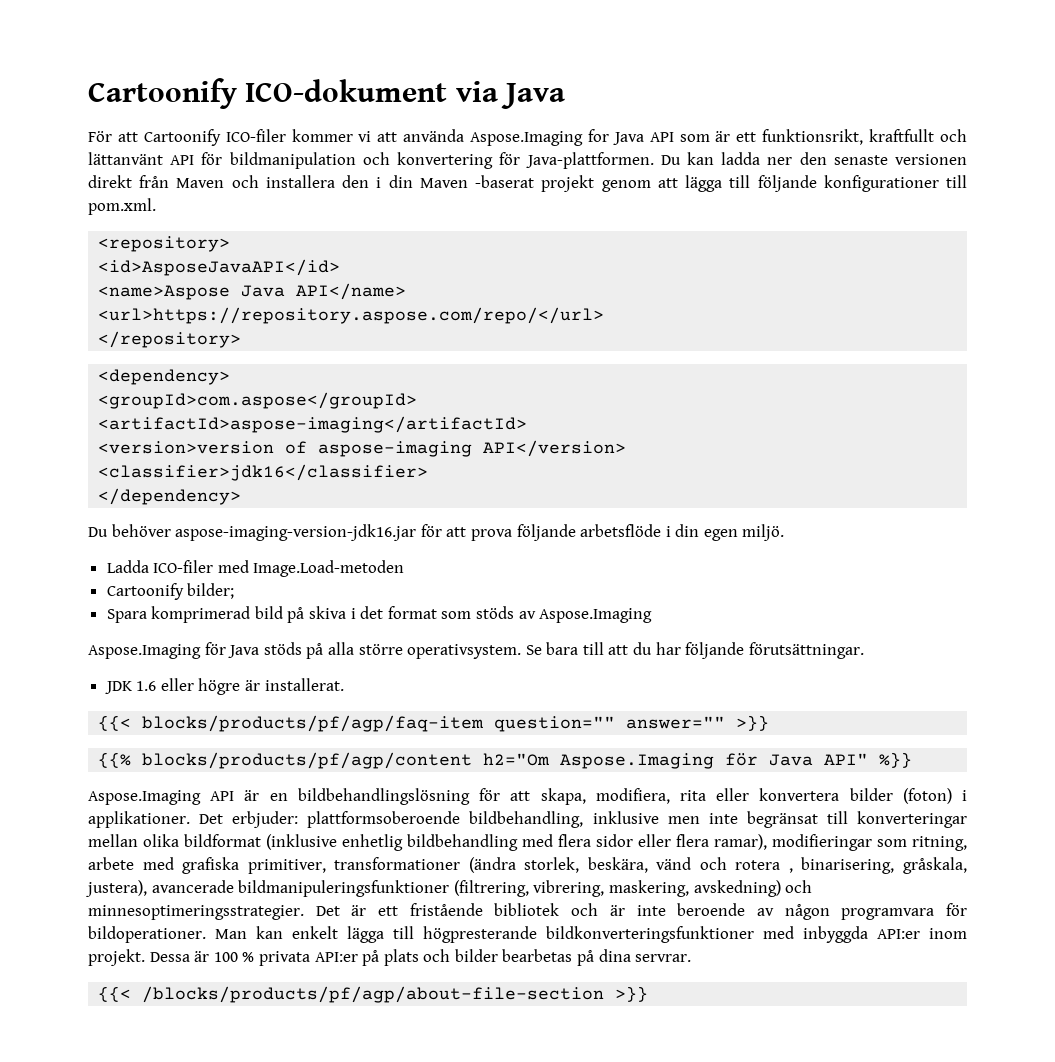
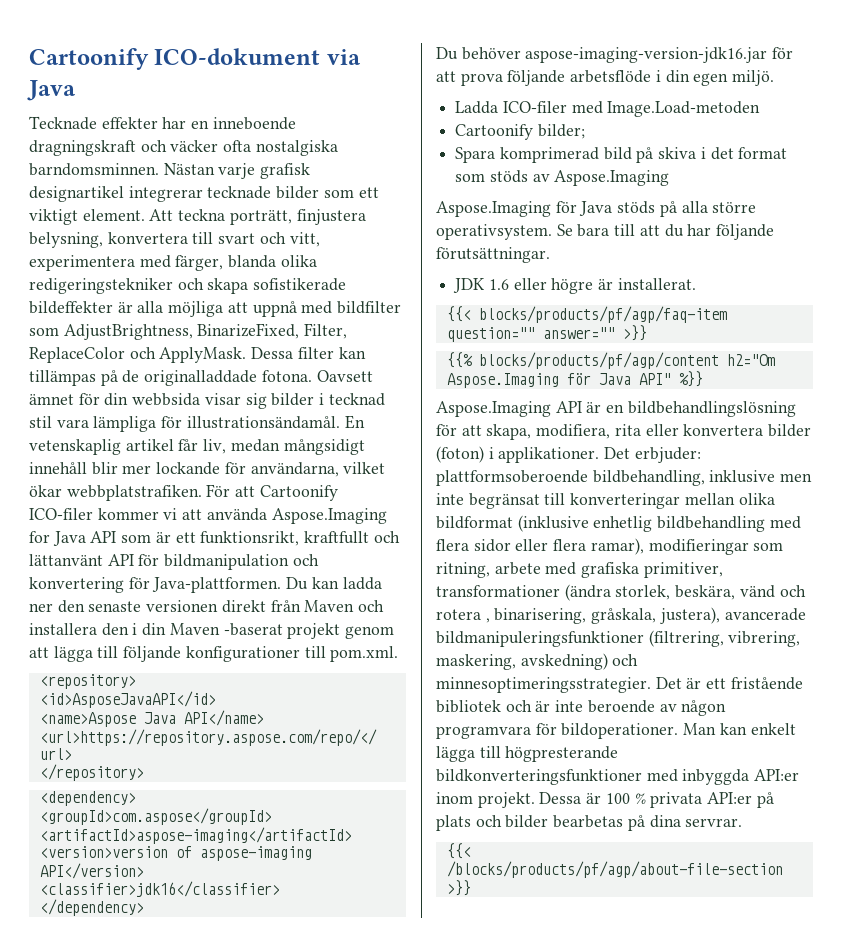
(566, 96) none -> [29,116,296,130] [29,140,338,156] [29,163,311,179] [29,186,379,202] [29,209,366,225] [29,232,320,248] [29,255,317,271] [29,278,347,294] [29,301,402,317] [29,323,348,340] [29,347,366,363] [29,370,373,386] [29,393,385,409] [29,415,365,432] [29,439,365,455] [29,462,386,477] [29,485,202,501] Tecknade effekter har en inneboende dragningskraft och väcker ofta nostalgiska barndomsminnen. Nästan varje grafisk designartikel integrerar tecknade bilder som ett viktigt element. Att teckna porträtt, finjustera belysning, konvertera till svart och vitt, experimentera med färger, blanda olika redigeringstekniker och skapa sofistikerade bildeffekter är alla möjliga att uppnå med bildfilter som AdjustBrightness, BinarizeFixed, Filter, ReplaceColor och ApplyMask. Dessa filter kan tillämpas på de originalladdade fotona. Oavsett ämnet för din webbsida visar sig bilder i tecknad stil vara lämpliga för illustrationsändamål. En vetenskaplig artikel får liv, medan mångsidigt innehåll blir mer lockande för användarna, vilket ökar webbplatstrafiken.

